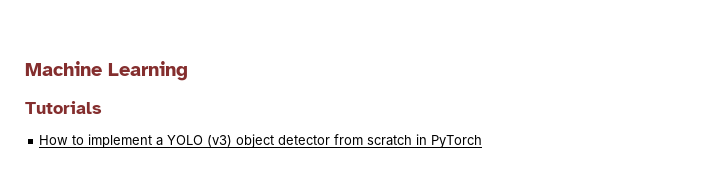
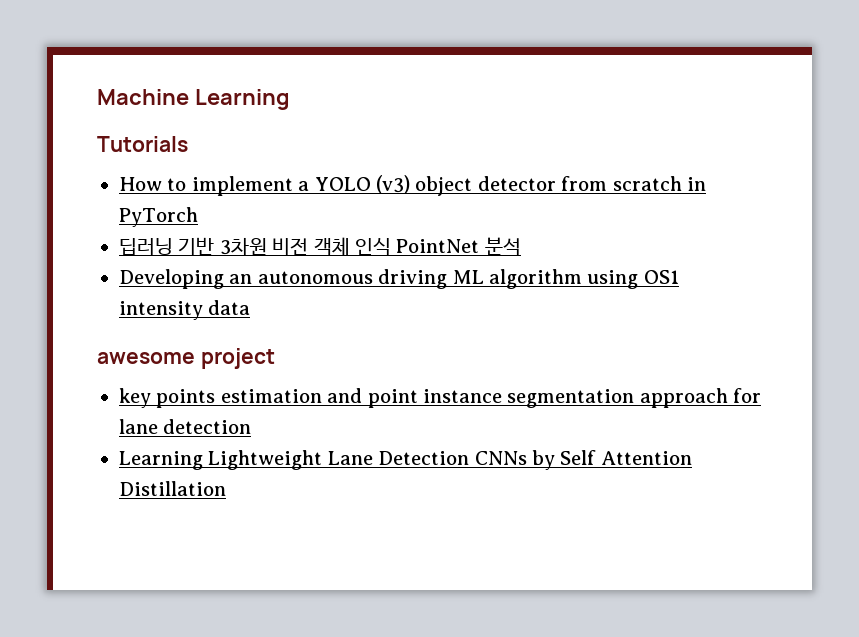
(483, 141) none -> [119,237,521,256] [119,269,679,289] [119,300,251,320] [97,348,275,369] [119,388,762,408] [119,419,252,434] [119,450,692,470] [119,481,226,496] // 딥러닝 기반 3차원 비전 객체 인식 PointNet 분석 // Developing an autonomous driving ML algorithm using OS1 intensity data // awesome project // key points estimation and point instance segmentation approach for lane detection // Learning Lightweight Lane Detection CNNs by Self Attention Distillation

